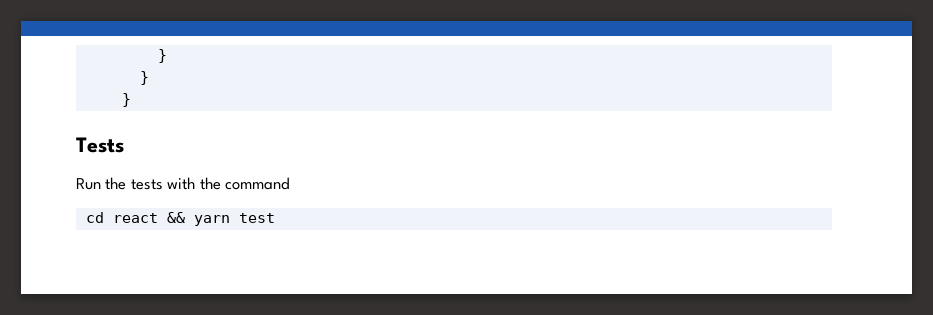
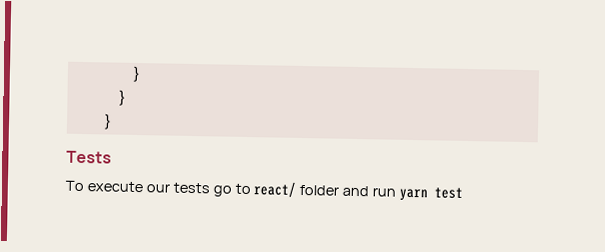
[76,177,291,190] [85,212,185,223] Run the tests with the command // cd react && -> [65,180,397,198] To execute our tests go to react/ folder and run

